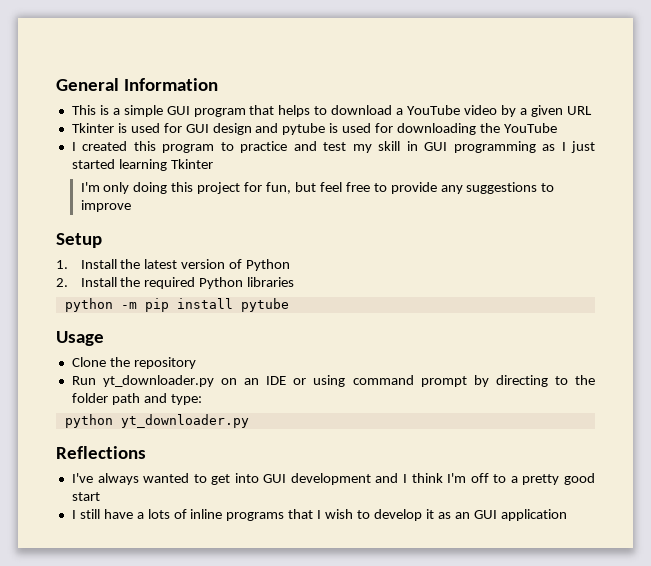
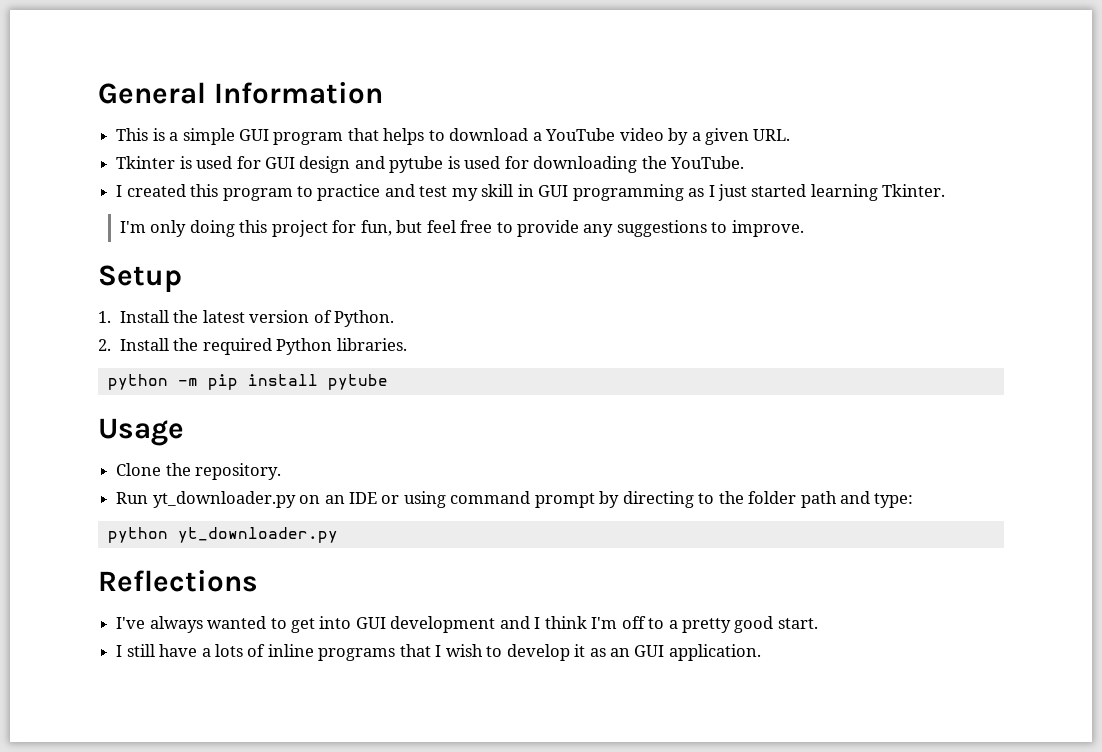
[566,106,592,115] URL -> [753,129,791,141] URL.
[503,123,557,133] YouTube -> [670,156,745,169] YouTube.
[170,159,213,169] Tkinter -> [882,184,946,197] Tkinter.
[80,200,131,212] improve -> [731,220,804,237] improve.
[246,259,291,271] Python -> [334,310,395,327] Python.
[247,277,295,287] libraries -> [336,338,407,351] libraries.
[133,357,196,369] repository -> [195,463,282,480] repository.
[71,492,100,501] start -> [777,618,818,629] start.
[500,509,567,521] application -> [668,644,761,661] application.

